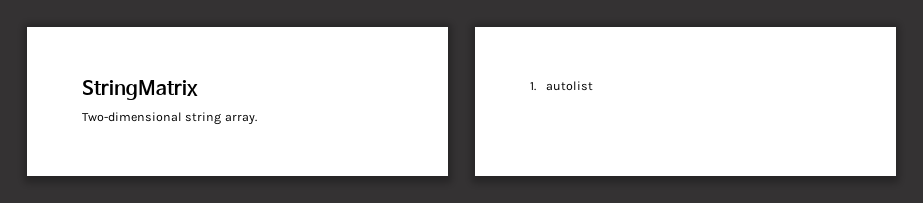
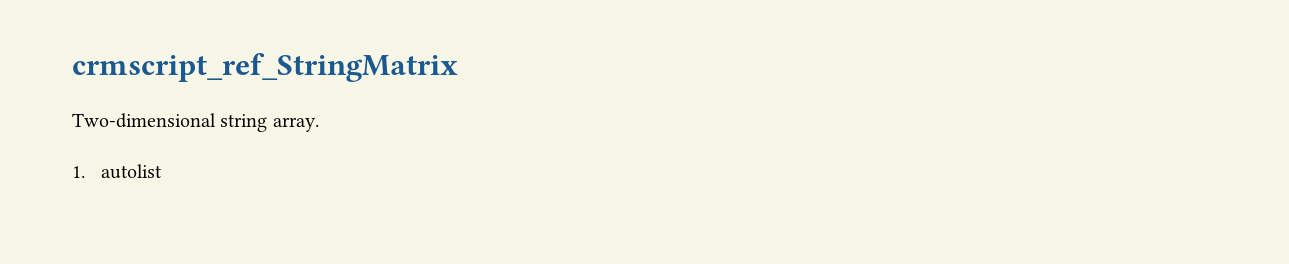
[82,80,198,100] StringMatrix -> [72,53,458,82] crmscript_ref_StringMatrix

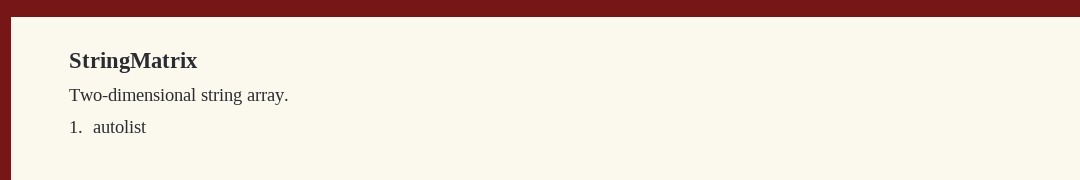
[72,53,458,82] crmscript_ref_StringMatrix -> [69,52,198,73] StringMatrix

